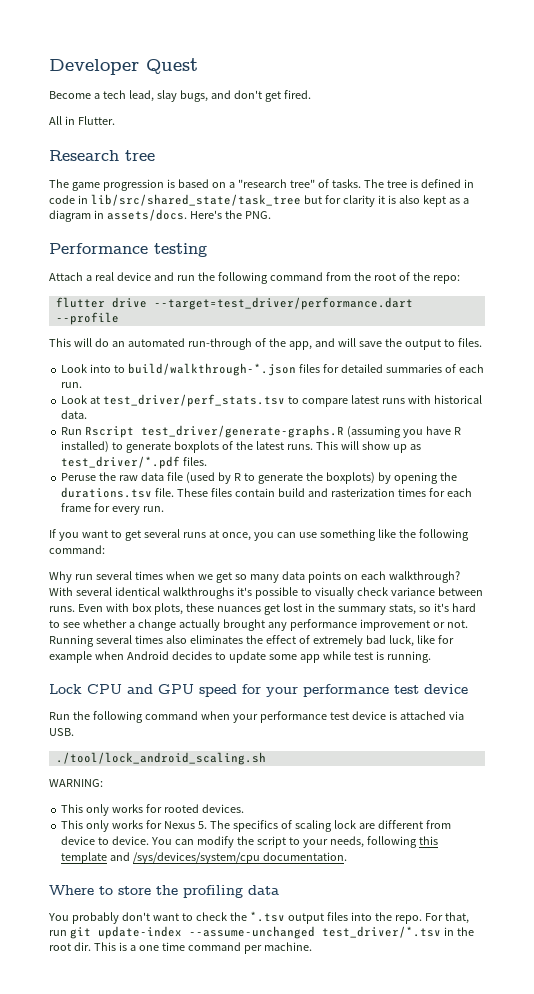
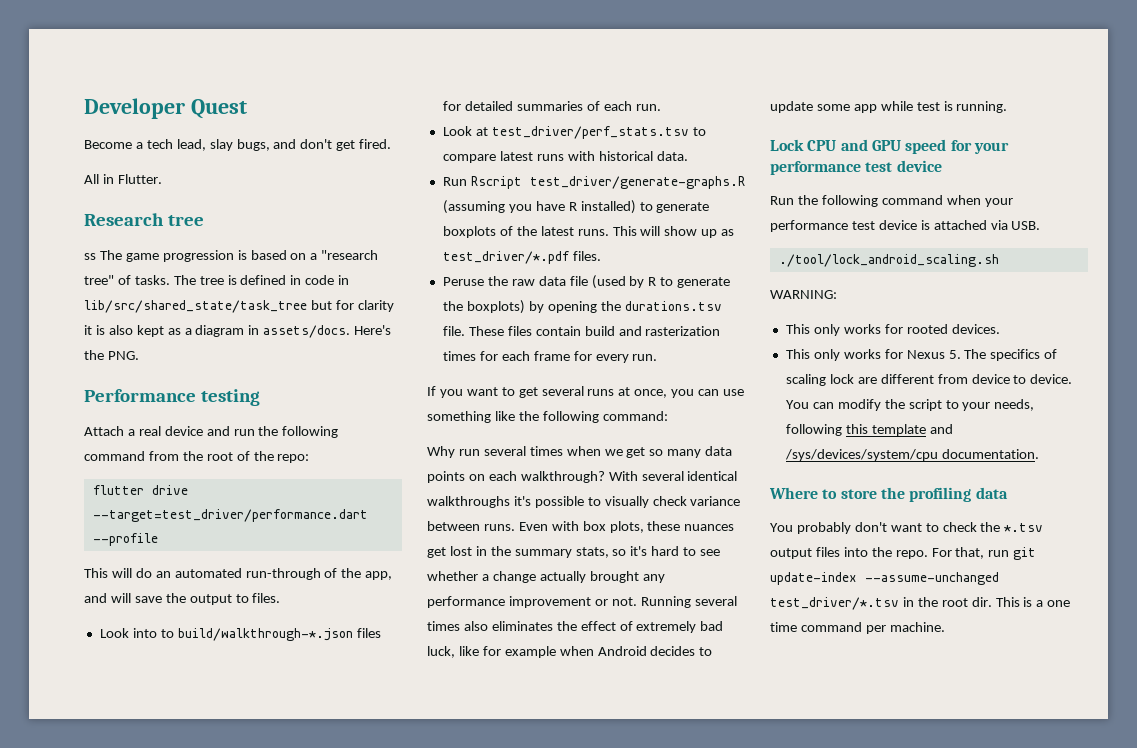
(155, 155) none -> [84,253,96,260] ss

